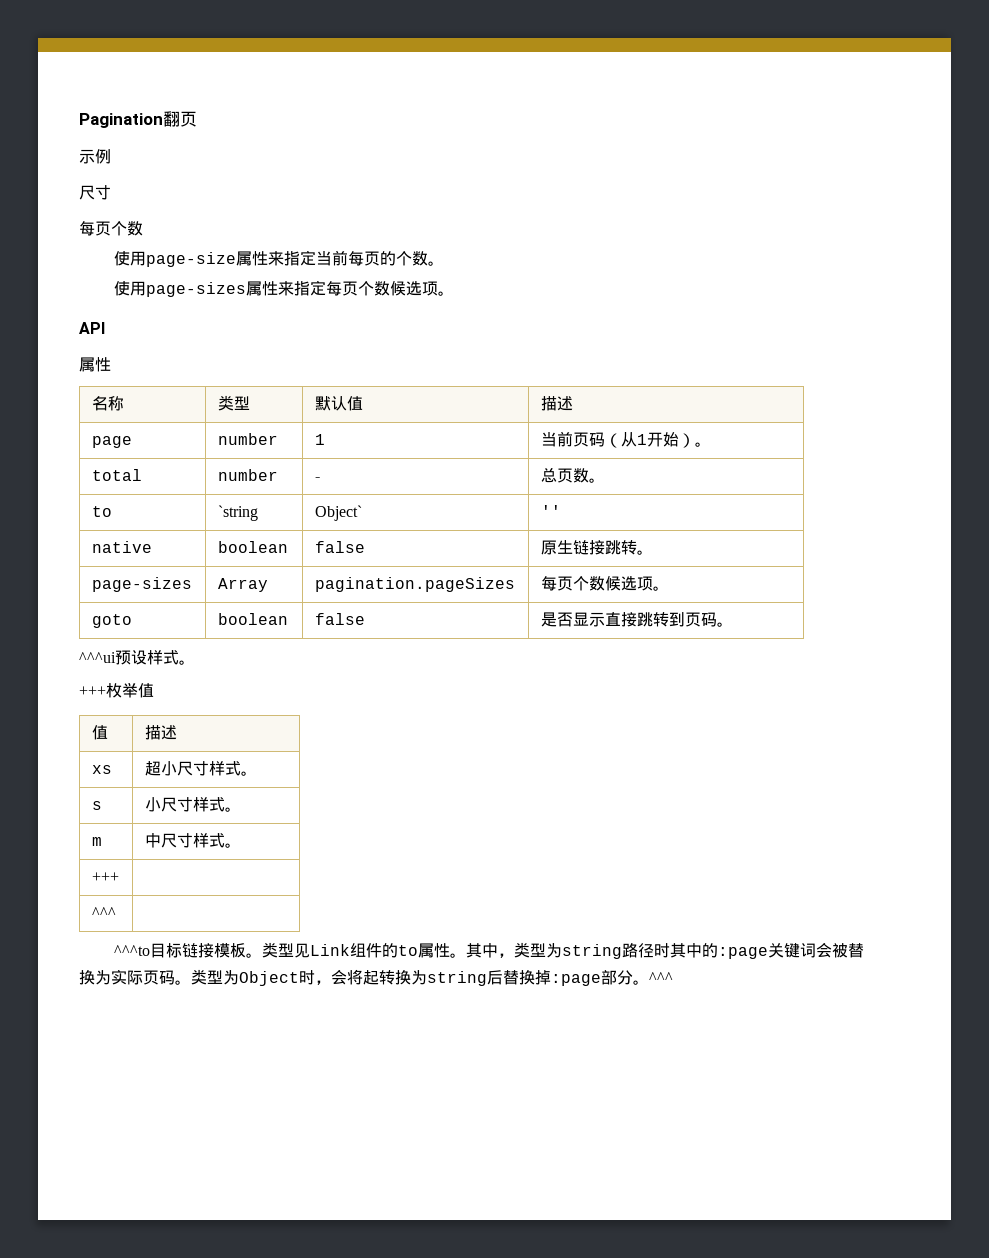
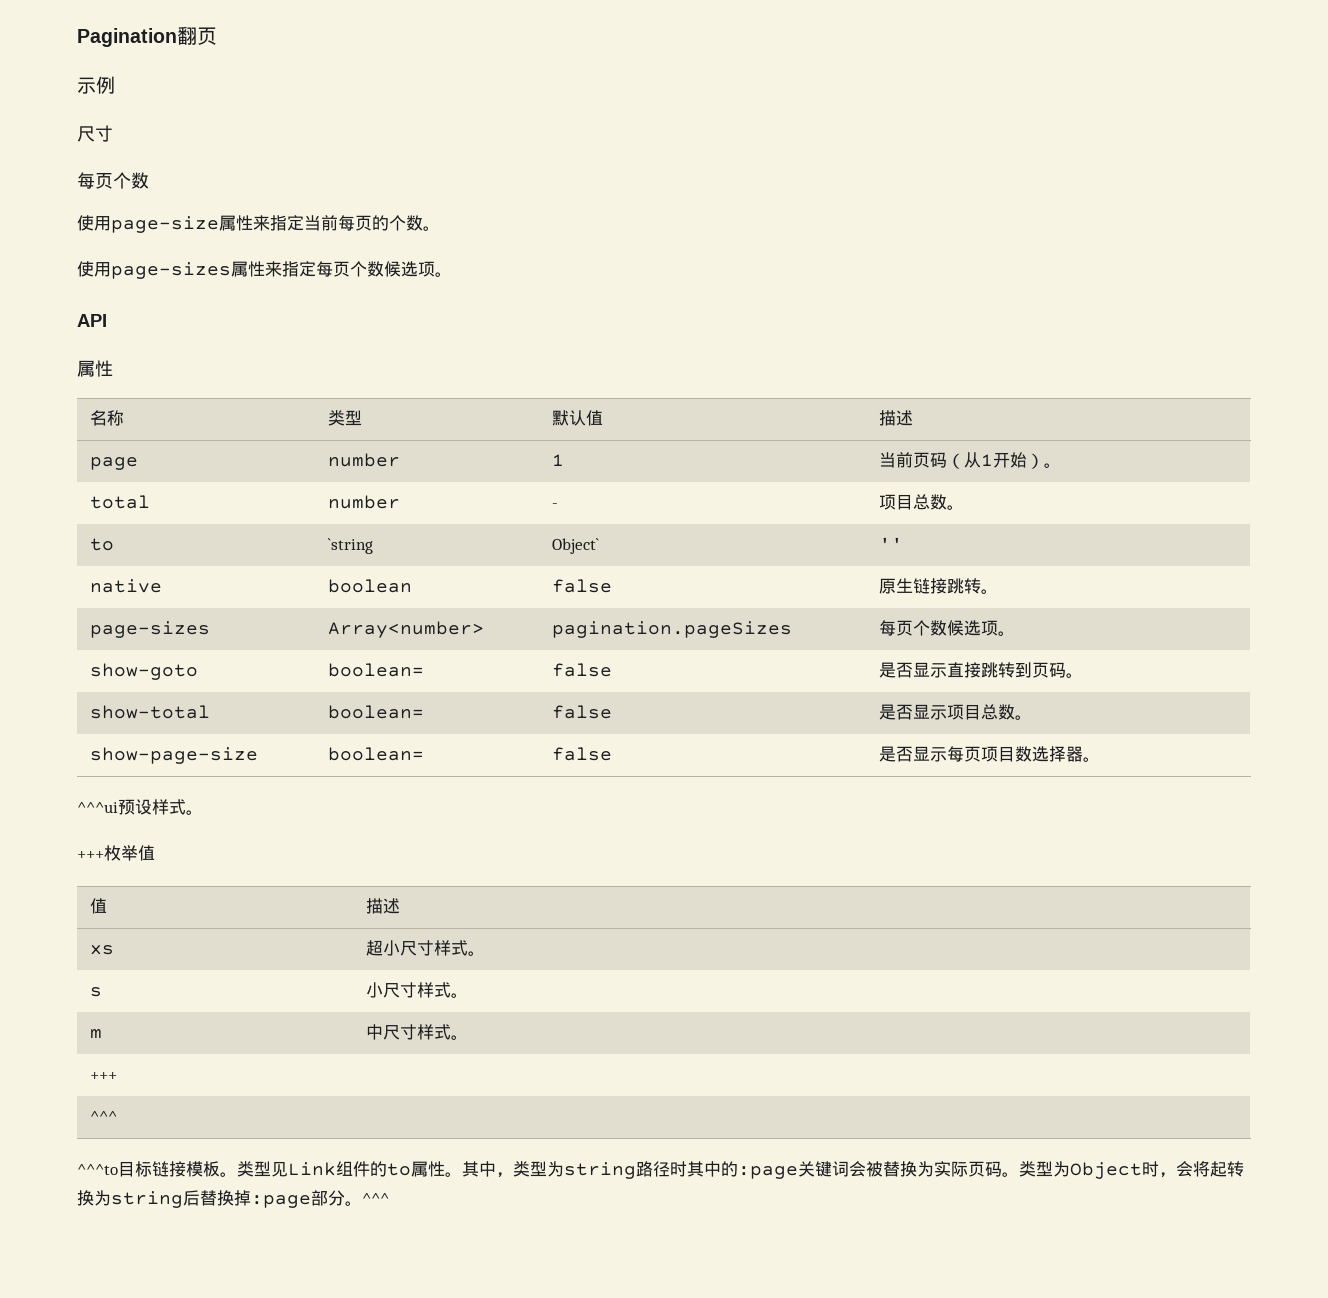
[540,468,573,483] 总页 -> [879,494,931,510] 项目总
[217,578,268,592] Array -> [328,621,485,638] Array<number>
[91,614,132,628] [217,613,288,625] goto | boolean -> [90,663,199,680] [328,663,425,677] show-goto | boolean=
(733, 624) none -> [90,705,211,719] [328,705,425,719] [552,705,613,719] [879,704,1033,720] [90,747,259,764] [328,747,425,761] [552,747,613,761] [879,746,1101,762] // show-total | boolean= | false | 是否显示项目总数。 // show-page-size | boolean= | false | 是否显示每页项目数选择器。

